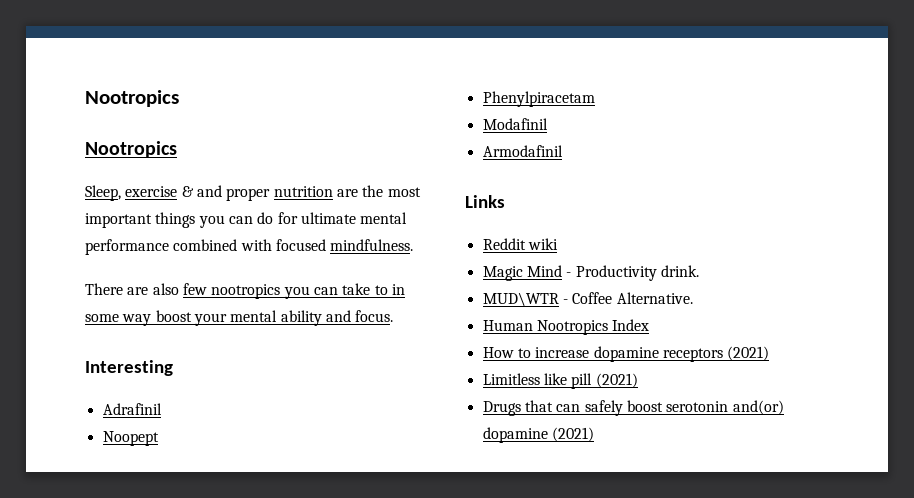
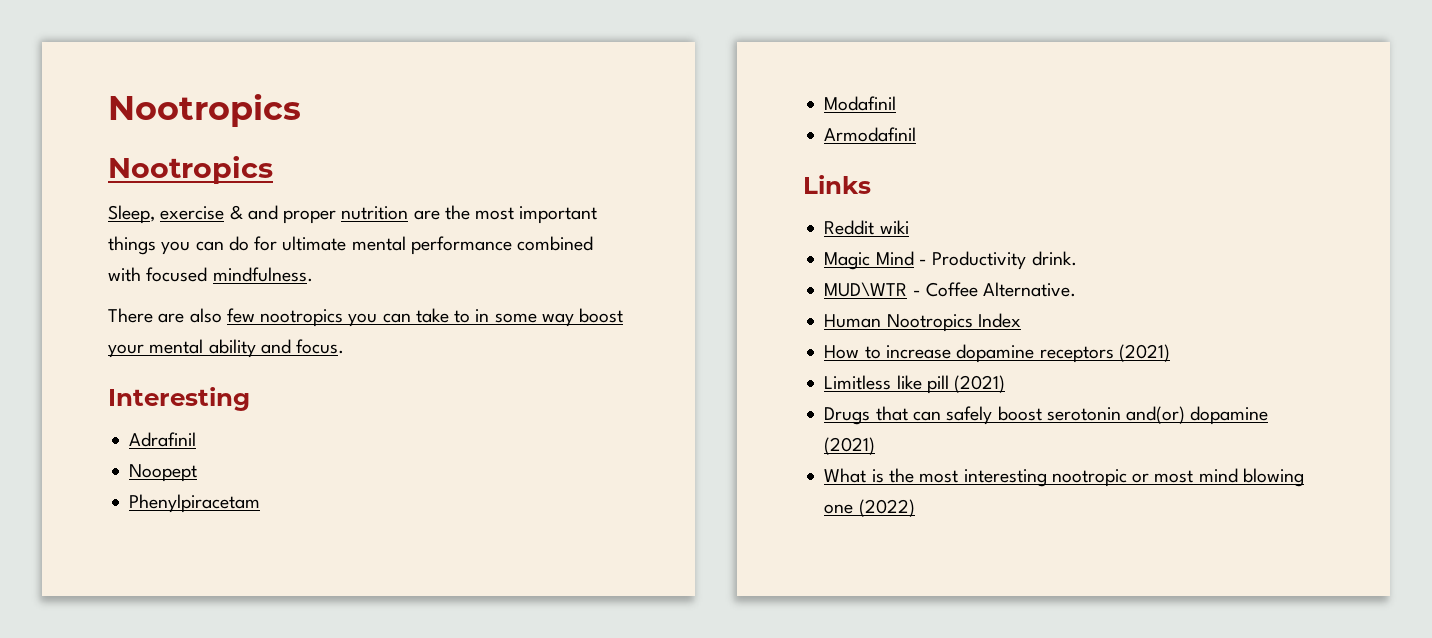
(594, 434) none -> [824,468,1304,487] [824,499,915,517] // What is the most interesting nootropic or most mind blowing one (2022)

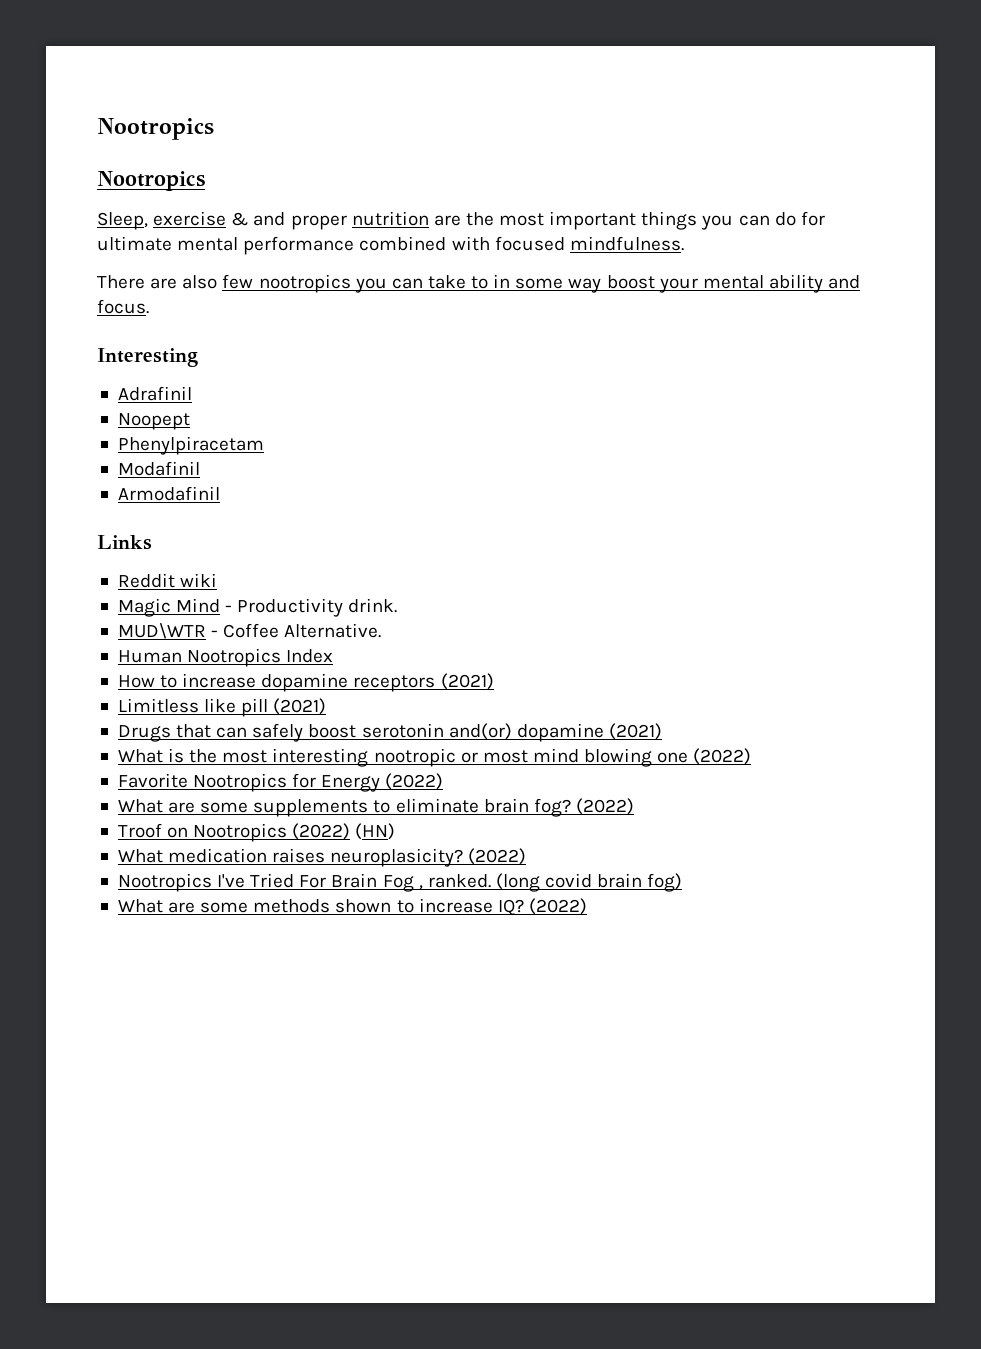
(915, 508) none -> [117,773,444,792] [117,798,634,817] [117,823,396,842] [117,848,527,867] [117,873,683,892] [117,898,587,916] // Favorite Nootropics for Energy (2022) // What are some supplements to eliminate brain fog? (2022) // Troof on Nootropics (2022) (HN) // What medication raises neuroplasicity? (2022) // Nootropics I've Tried For Brain Fog , ranked. (long covid brain fog) // What are some methods shown to increase IQ? (2022)

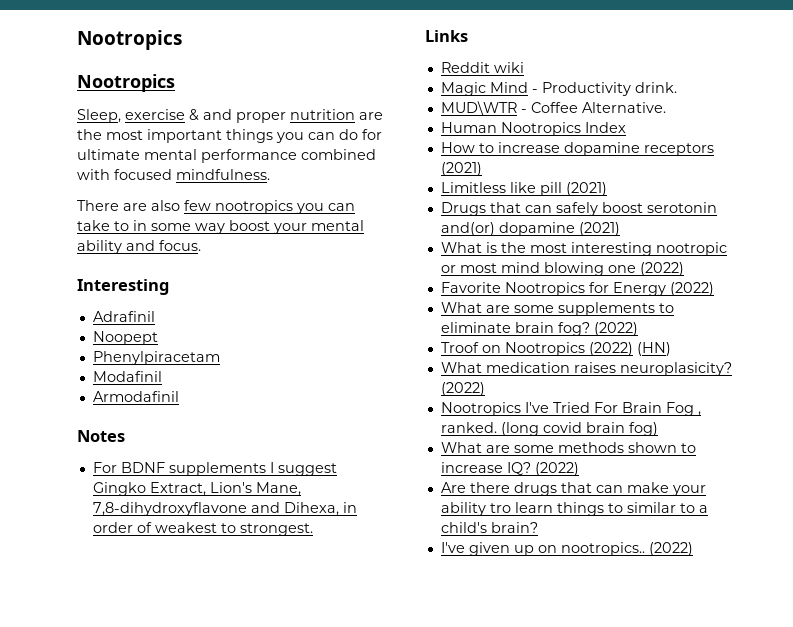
(220, 493) none -> [77,430,125,442] [92,462,337,476] [92,482,301,496] [92,502,357,516] [92,522,313,536] // Notes // For BDNF supplements I suggest Gingko Extract, Lion's Mane, 7,8-dihydroxyflavone and Dihexa, in order of weakest to strongest.
(587, 906) none -> [440,482,706,496] [440,502,708,516] [440,522,538,533] [440,542,693,556] // Are there drugs that can make your ability tro learn things to similar to a child's brain? // I've given up on nootropics.. (2022)

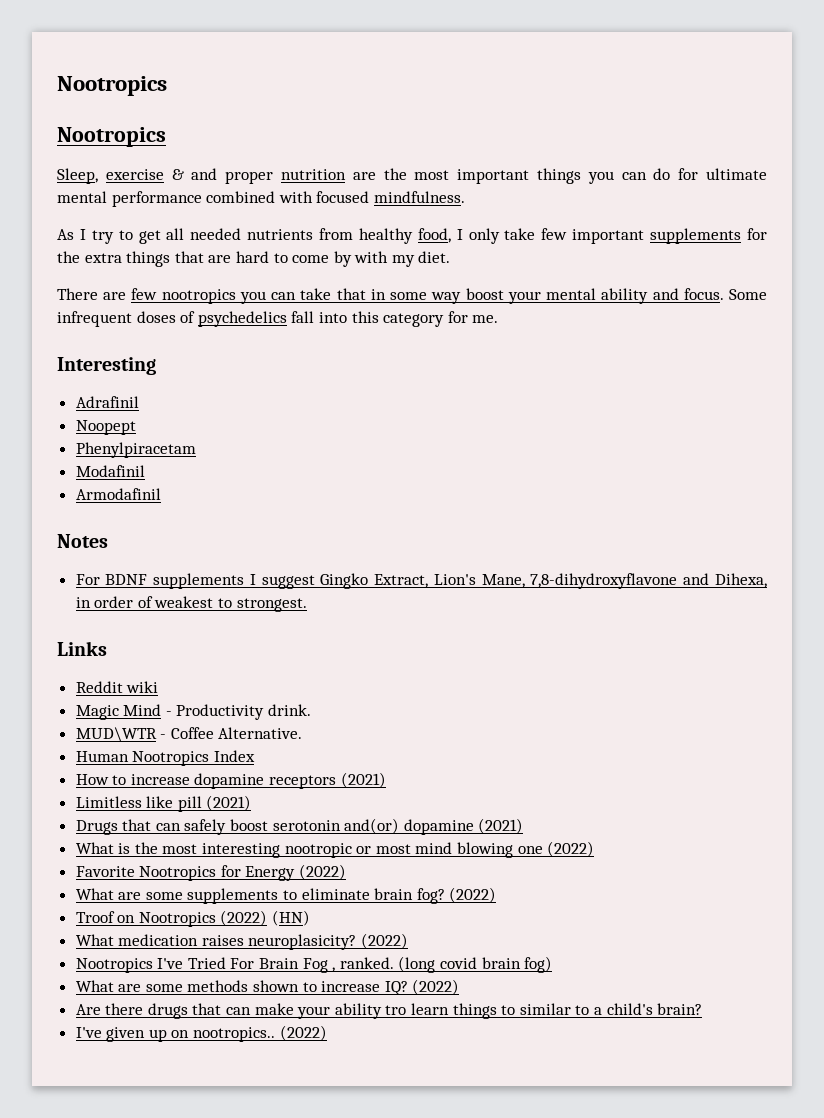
(270, 174) none -> [57,228,767,244] [57,251,451,267] // As I try to get all needed nutrients from healthy food, I only take few important supplements for the extra things that are hard to come by with my diet.
[151,200,180,211] also -> (127, 296) none
[114,221,129,231] to -> [336,288,366,300] that
(201, 245) none -> [729,289,768,300] [57,311,499,327] Some infrequent doses of psychedelics fall into this category for me.

